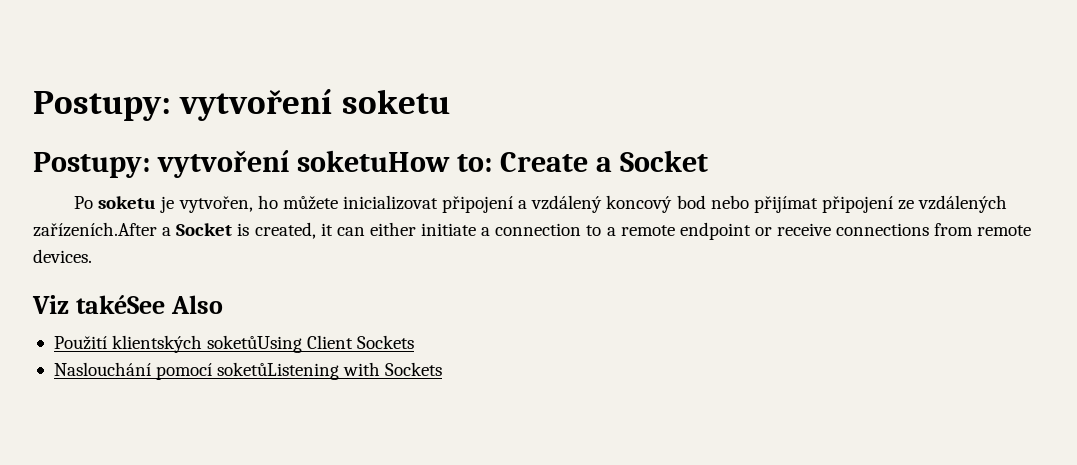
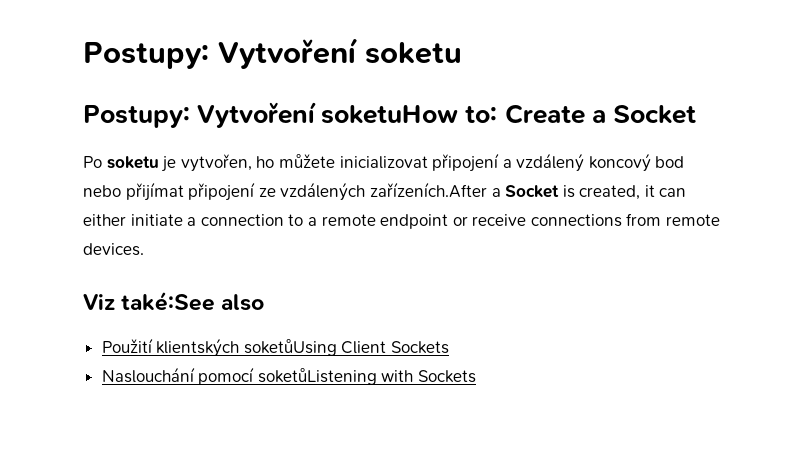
[33,89,333,121] Postupy: vytvoření -> [83,37,358,69] Postupy: Vytvoření
[156,150,289,178] vytvoření -> [197,101,318,128] Vytvoření
[75,295,223,314] takéSee Also -> [121,291,265,311] také:See also

